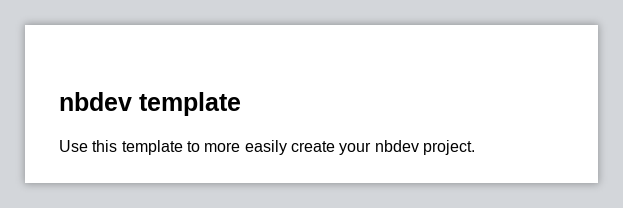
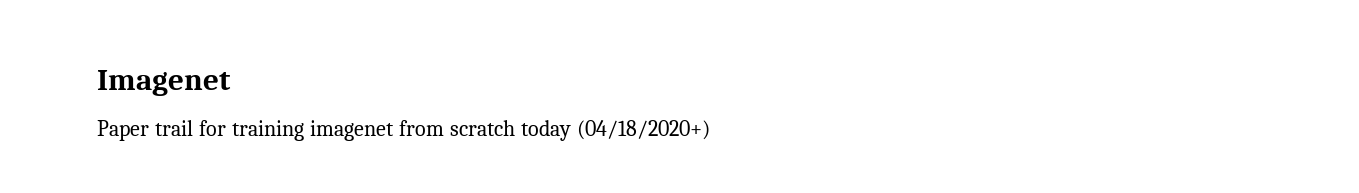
[59,92,241,116] [59,140,475,155] nbdev template // Use this template to more easily create your nbdev project. -> [97,70,231,96] [97,120,710,141] Imagenet // Paper trail for training imagenet from scratch today (04/18/2020+)

